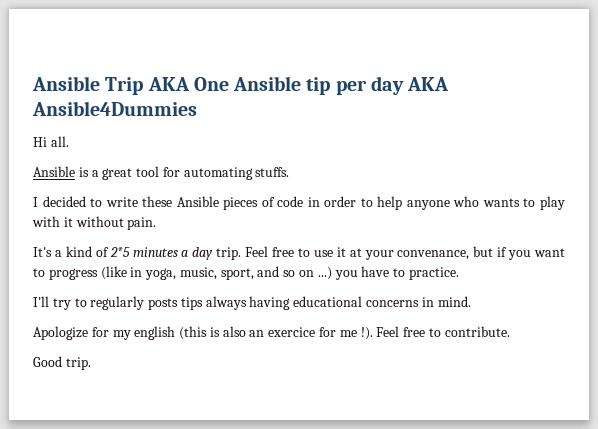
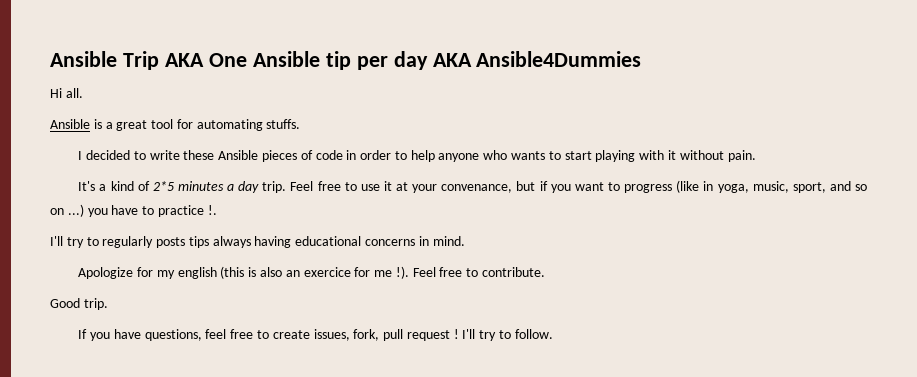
[539,196,565,210] play -> [564,150,636,162] start playing
[408,267,459,280] practice. -> [157,205,217,217] practice !.
(91, 363) none -> [78,329,553,341] // If you have questions, feel free to create issues, fork, pull request ! I'll try to follow.

